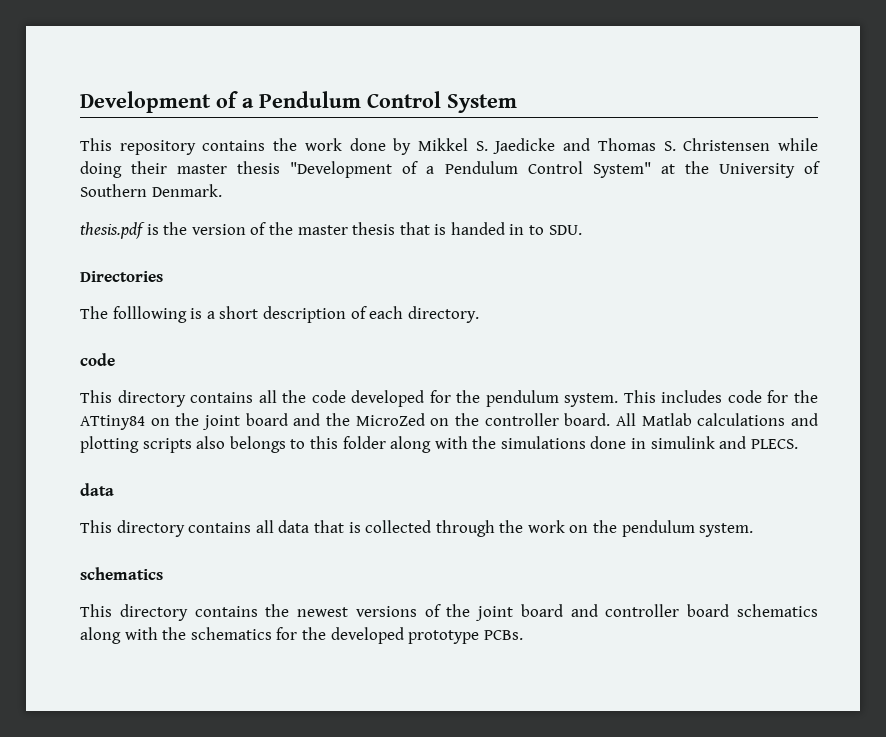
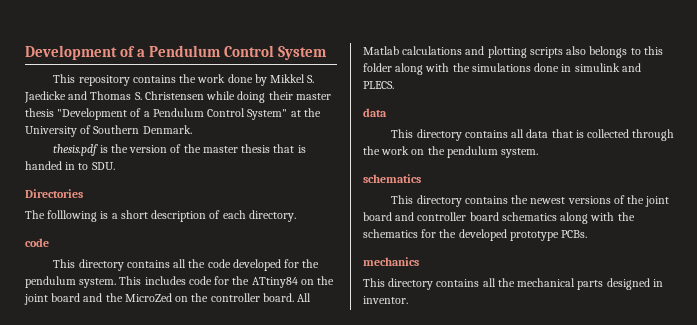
(523, 635) none -> [363,257,419,266] [363,278,663,290] [363,296,408,304] // mechanics // This directory contains all the mechanical parts designed in inventor.

